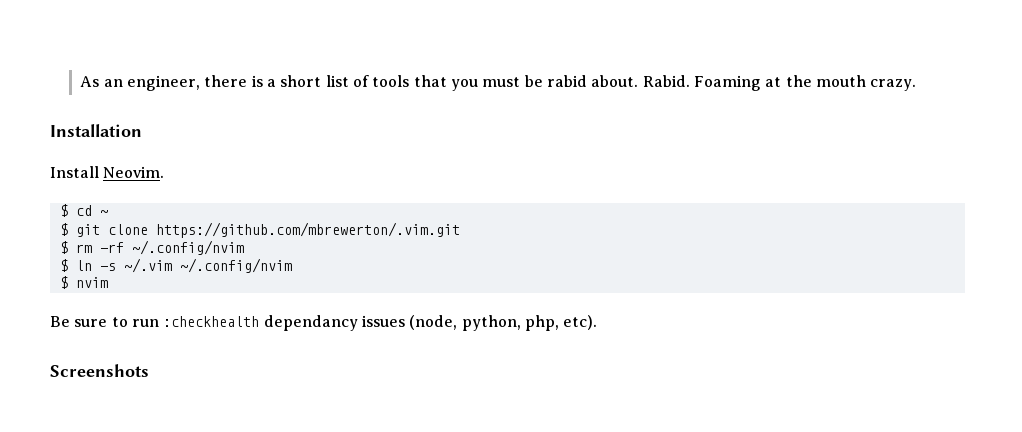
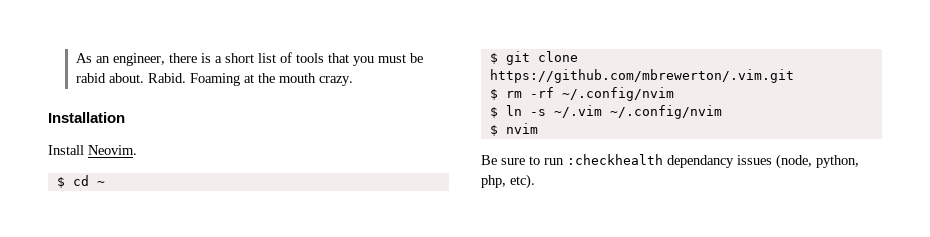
[50,364,149,377] // Screenshots -> (535, 181) none

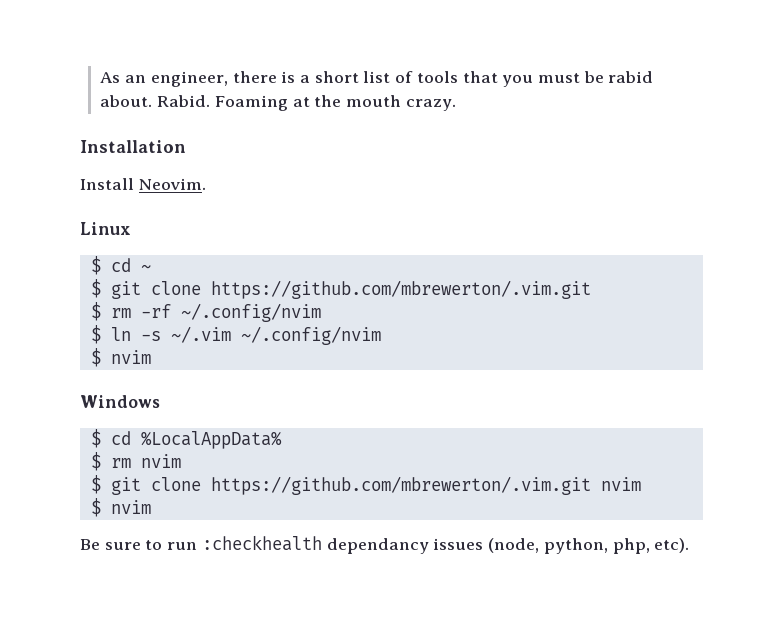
(137, 150) none -> [80,222,131,235] // Linux
(538, 128) none -> [80,395,160,408] [90,429,282,449] [90,452,181,471] [90,475,641,495] [90,498,151,517] // Windows // $ cd %LocalAppData% // $ rm nvim // $ git clone https://github.com/mbrewerton/.vim.git nvim // $ nvim

